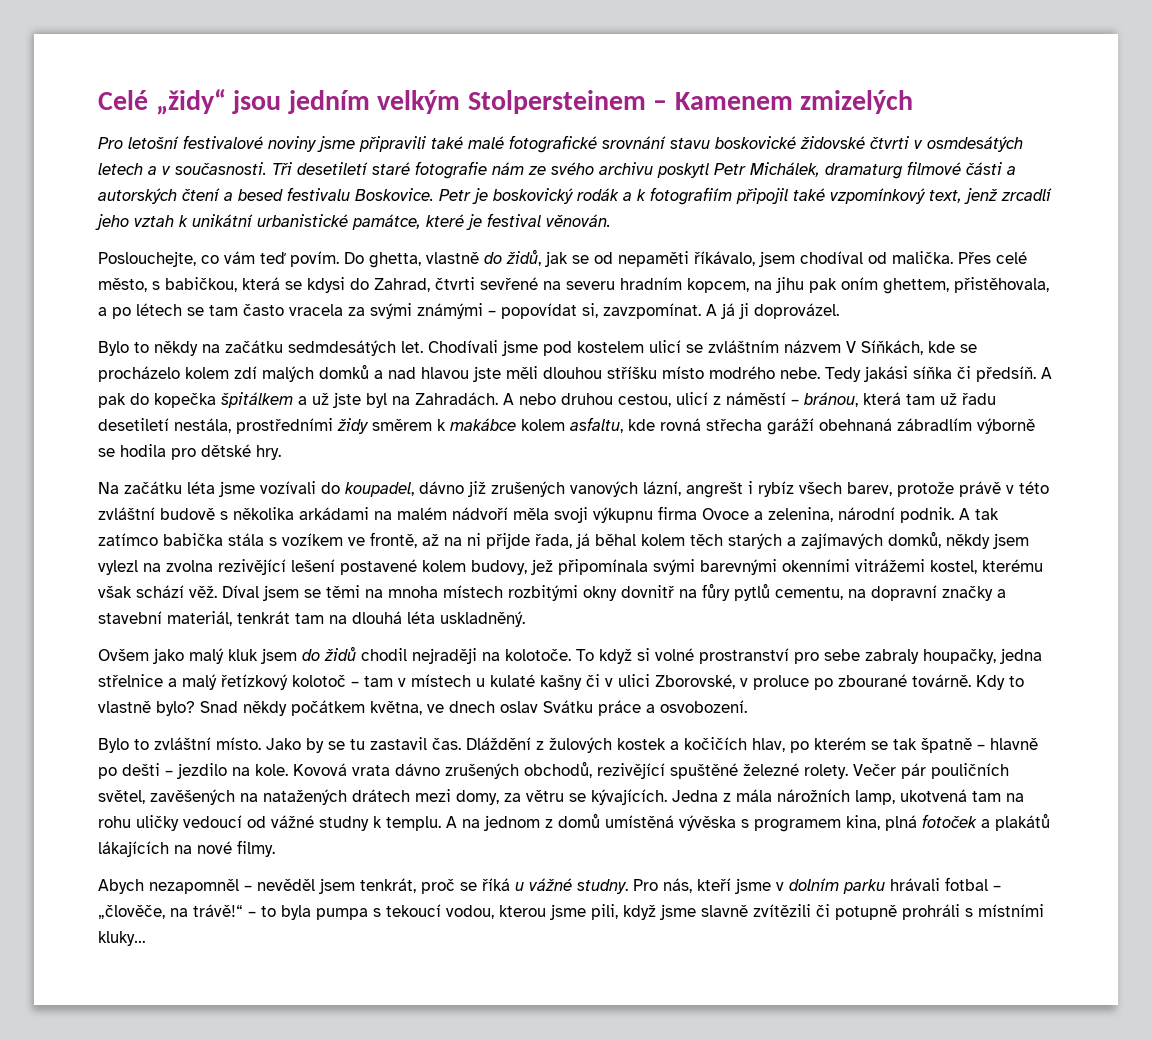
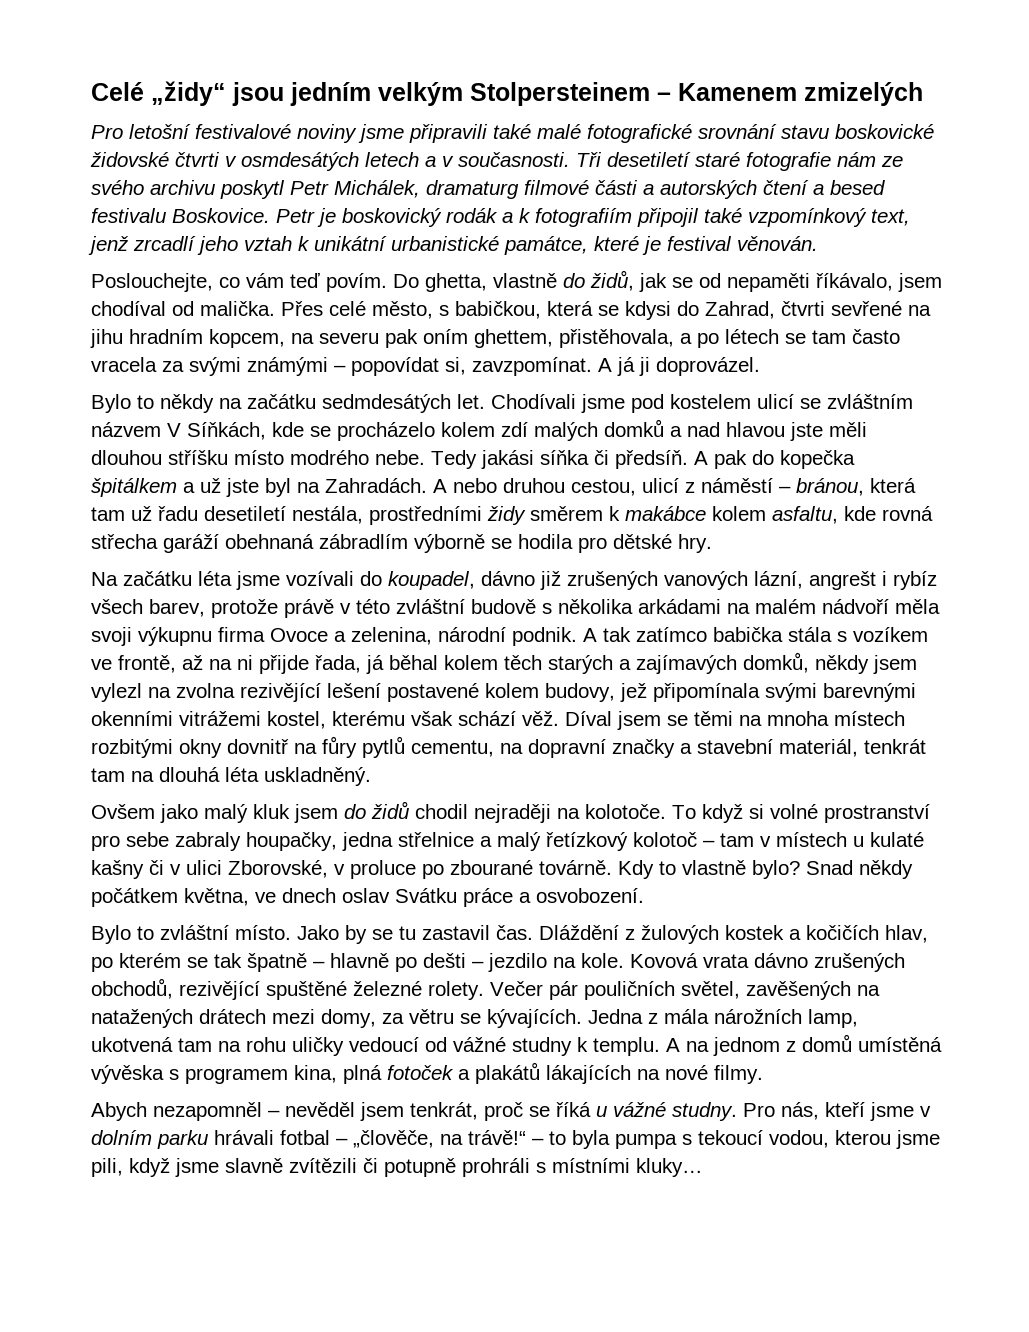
[566,281,615,290] severu -> [90,329,123,348] jihu
[776,277,804,293] jihu -> [319,332,379,344] severu

